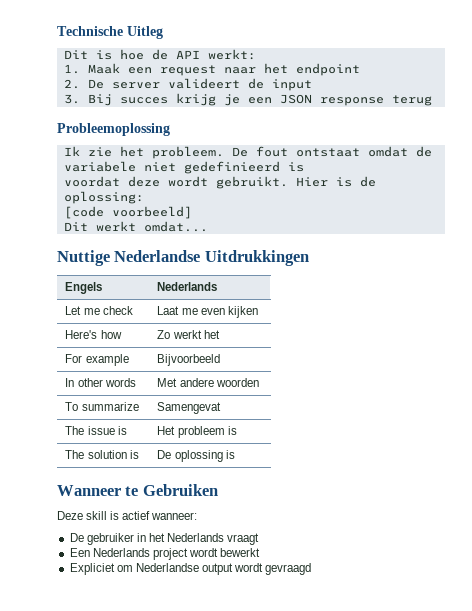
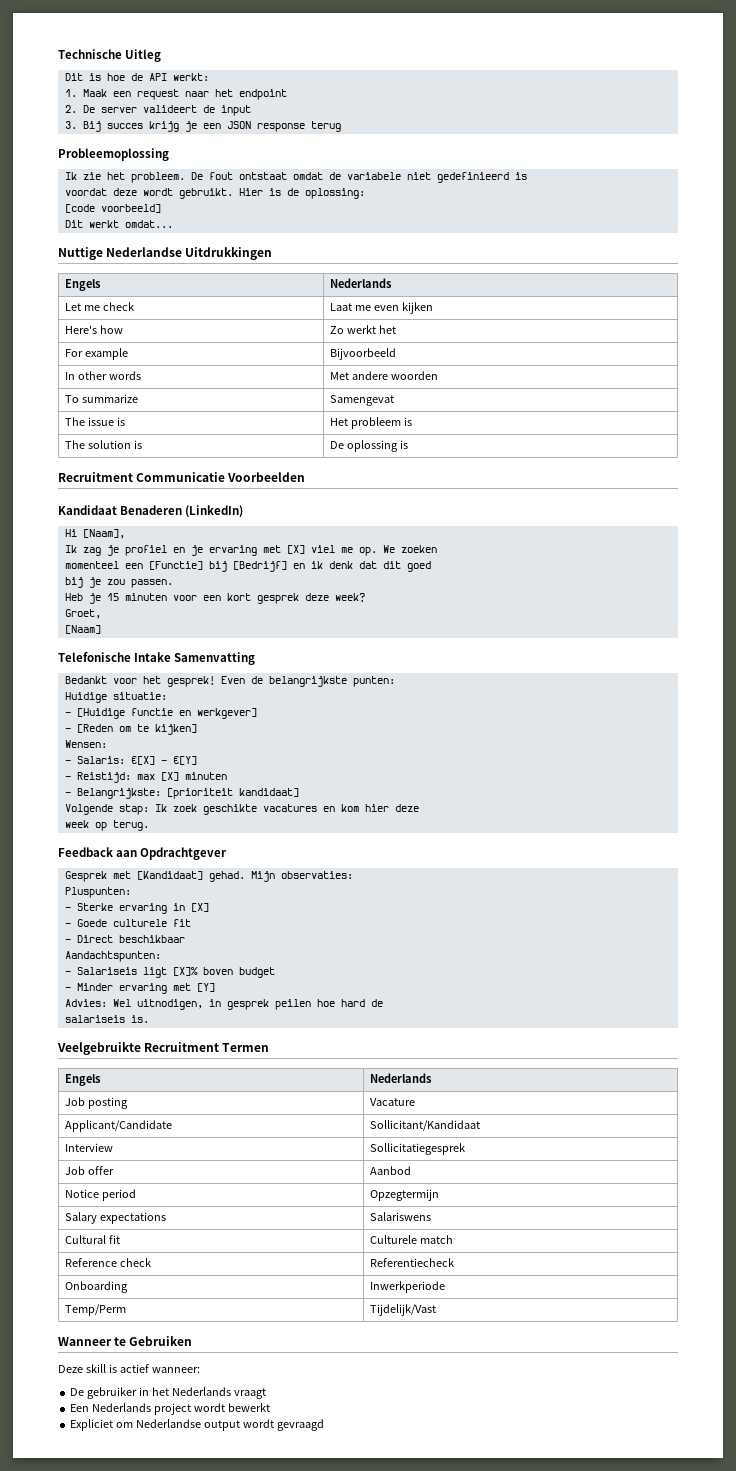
(235, 454) none -> [58,472,306,482] [58,505,244,517] [64,529,125,539] [64,545,437,556] [64,561,431,572] [64,577,173,588] [64,593,365,604] [64,609,101,619] [64,625,101,634] [58,652,256,665] [64,676,395,687] [64,692,167,703] [64,708,257,719] [64,724,197,735] [64,740,107,748] [64,756,197,765] [64,772,227,783] [64,788,299,799] [64,804,419,815] [64,820,149,831] [58,847,228,860] [64,871,353,882] [64,887,131,898] [64,903,209,914] [64,919,191,927] [64,935,185,943] [64,951,161,962] [64,967,275,978] [64,983,215,994] [64,999,383,1010] [64,1015,149,1023] [57,1042,270,1055] [64,1074,101,1086] [369,1073,432,1083] [64,1097,128,1109] [369,1098,415,1106] [64,1120,172,1132] [369,1120,480,1131] [64,1143,113,1152] [369,1143,465,1155] [64,1166,114,1175] [369,1166,411,1175] [64,1189,136,1201] [369,1189,439,1201] [64,1212,166,1224] [369,1212,431,1221] [64,1235,120,1244] [369,1235,453,1244] [64,1258,151,1267] [369,1258,454,1267] [64,1281,128,1293] [369,1281,445,1293] [64,1304,126,1316] [369,1304,436,1316] // Recruitment Communicatie Voorbeelden // Kandidaat Benaderen (LinkedIn) // Hi [Naam], // Ik zag je profiel en je ervaring met [X] viel me op. We zoeken // momenteel een [Functie] bij [Bedrijf] en ik denk dat dit goed // bij je zou passen. // Heb je 15 minuten voor een kort gesprek deze week? // Groet, // [Naam] // Telefonische Intake Samenvatting // Bedankt voor het gesprek! Even de belangrijkste punten: // Huidige situatie: // - [Huidige functie en werkgever] // - [Reden om te kijken] // Wensen: // - Salaris: €[X] - €[Y] // - Reistijd: max [X] minuten // - Belangrijkste: [prioriteit kandidaat] // Volgende stap: Ik zoek geschikte vacatures en kom hier deze // week op terug. // Feedback aan Opdrachtgever // Gesprek met [Kandidaat] gehad. Mijn observaties: // Pluspunten: // - Sterke ervaring in [X] // - Goede culturele fit // - Direct beschikbaar // Aandachtspunten: // - Salariseis ligt [X]% boven budget // - Minder ervaring met [Y] // Advies: Wel uitnodigen, in gesprek peilen hoe hard de // salariseis is. // Veelgebruikte Recruitment Termen // Engels | Nederlands // Job posting | Vacature // Applicant/Candidate | Sollicitant/Kandidaat // Interview | Sollicitatiegesprek // Job offer | Aanbod // Notice period | Opzegtermijn // Salary expectations | Salariswens // Cultural fit | Culturele match // Reference check | Referentiecheck // Onboarding | Inwerkperiode // Temp/Perm | Tijdelijk/Vast

